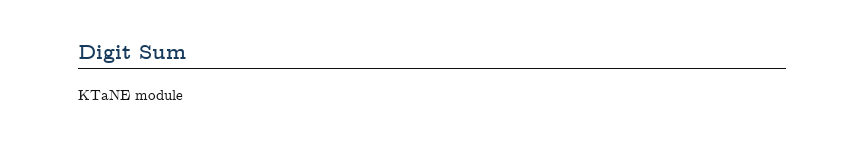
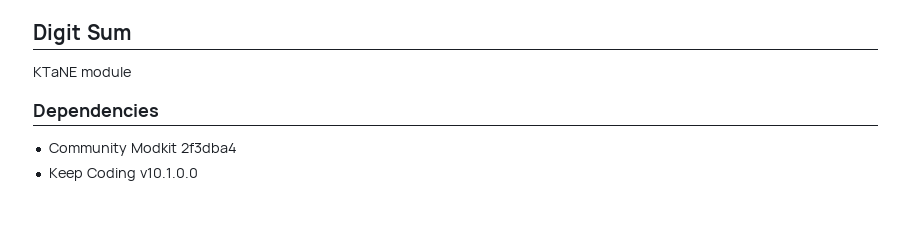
(183, 95) none -> [33,104,159,121] [48,143,237,156] [48,168,198,181] // Dependencies // Community Modkit 2f3dba4 // Keep Coding v10.1.0.0

